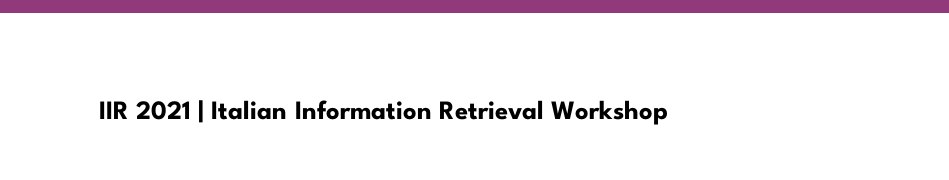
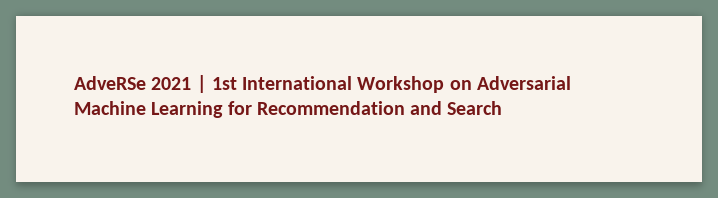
[99,101,129,119] IIR -> [74,76,146,90] AdveRSe
[211,100,668,125] Italian Information Retrieval Workshop -> [211,76,571,93] [74,101,503,118] 1st International Workshop on Adversarial Machine Learning for Recommendation and Search

